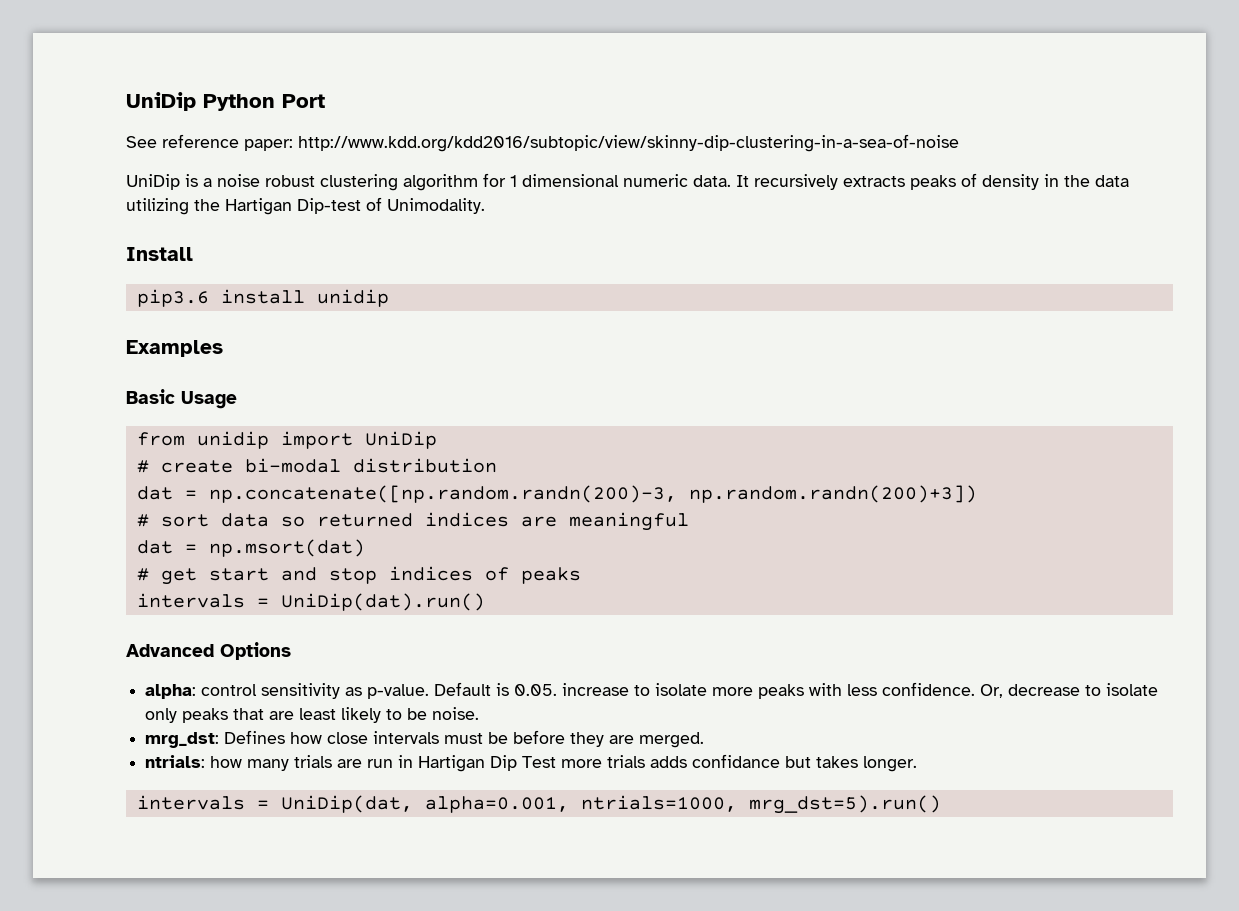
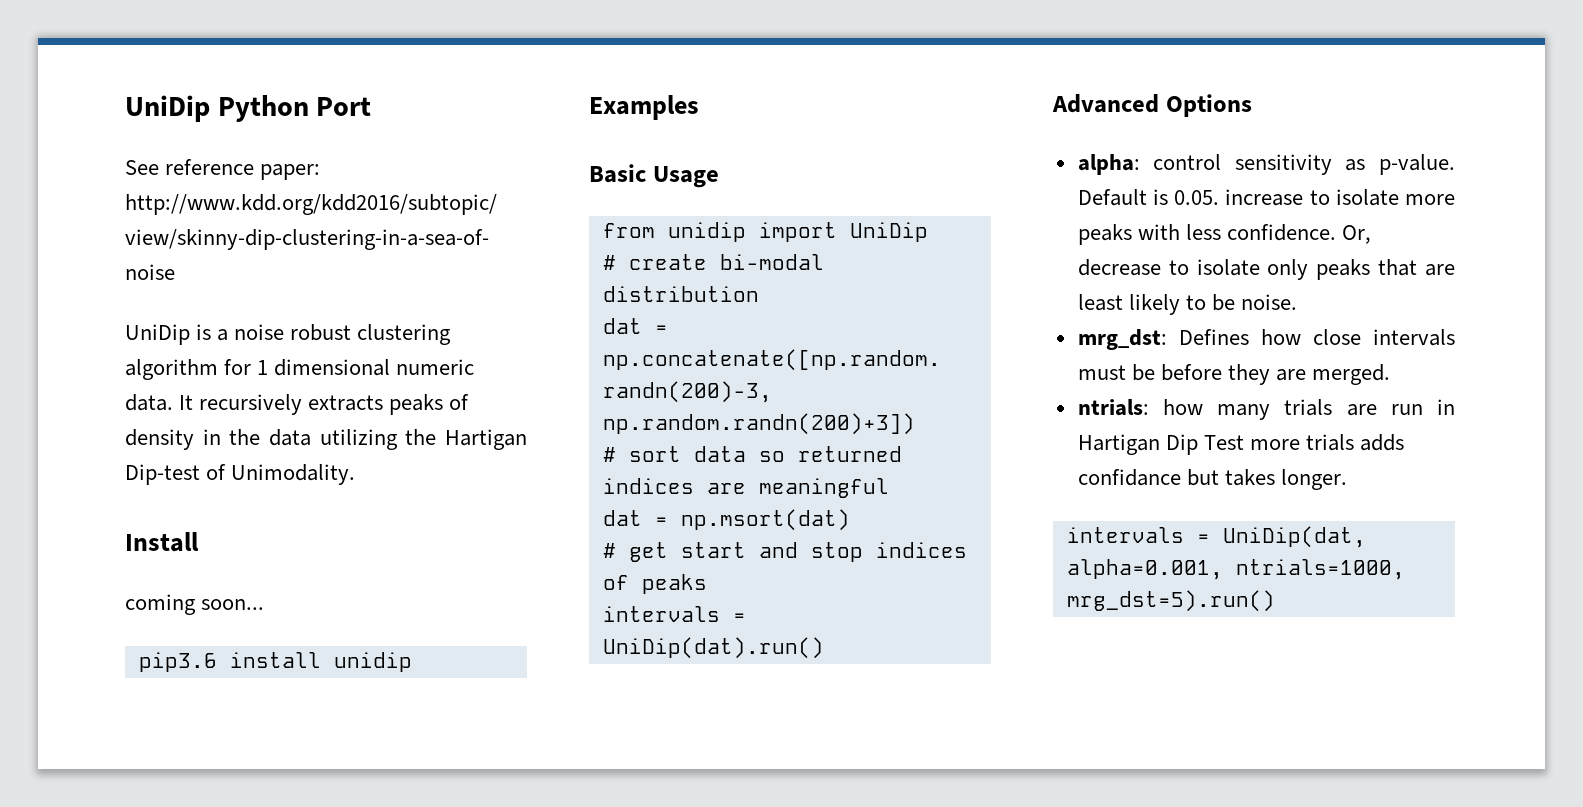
(193, 254) none -> [125,594,265,615] // coming soon...

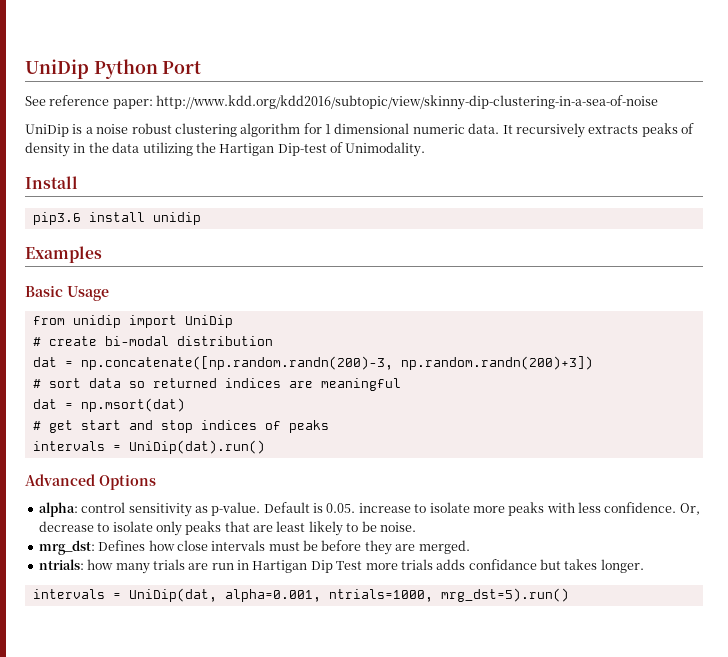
[125,594,265,615] // coming soon... -> (78, 182) none

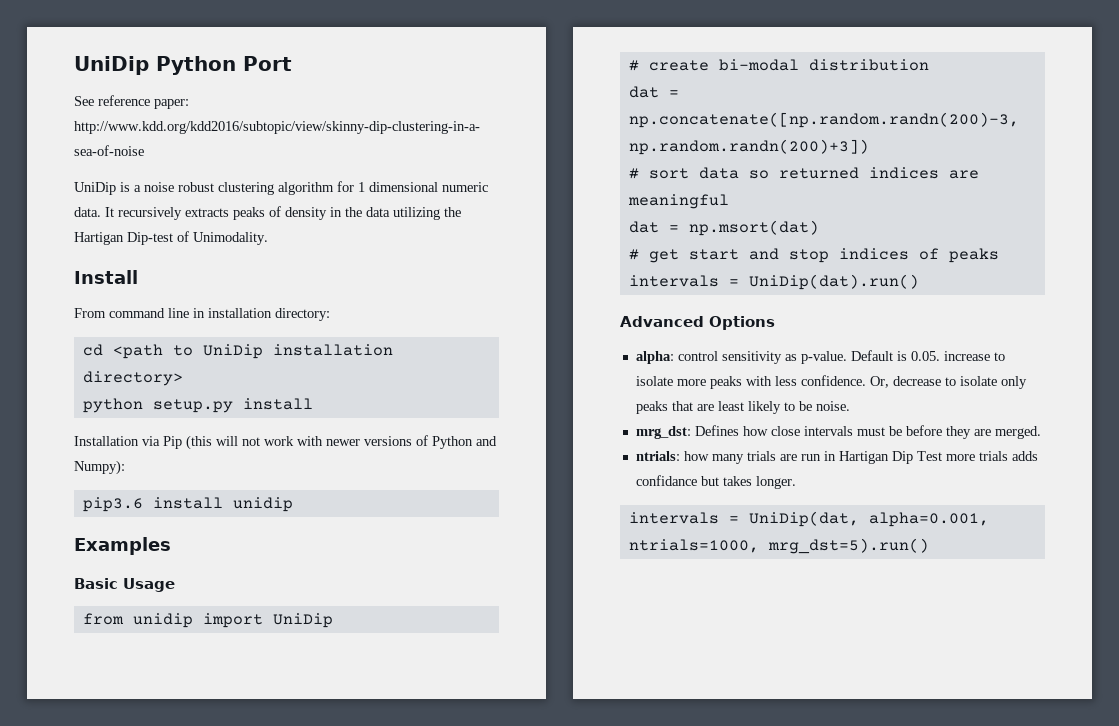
(78, 182) none -> [74,308,330,321] [82,344,393,359] [82,371,183,386] [82,398,313,413] [74,435,497,450] [74,460,125,475] // From command line in installation directory: // cd <path to UniDip installation directory> // python setup.py install // Installation via Pip (this will not work with newer versions of Python and Numpy):

